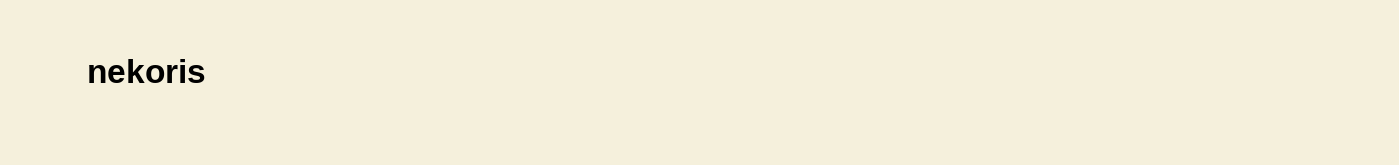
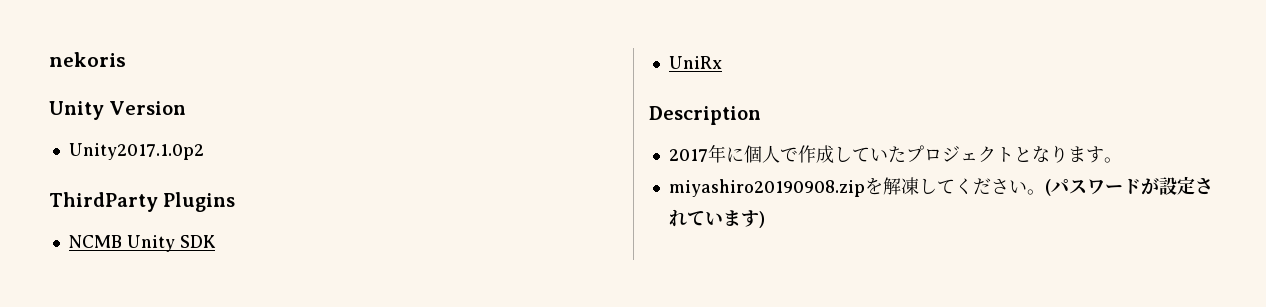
(206, 71) none -> [49,101,187,120] [68,143,204,160] [49,192,236,212] [68,235,216,252] [668,56,722,69] [649,106,761,125] [668,144,1122,163] [668,176,1213,197] [668,209,765,228] // Unity Version // Unity2017.1.0p2 // ThirdParty Plugins // NCMB Unity SDK // UniRx // Description // 2017年に個人で作成していたプロジェクトとなります。 // miyashiro20190908.zipを解凍してください。(パスワードが設定されています)

